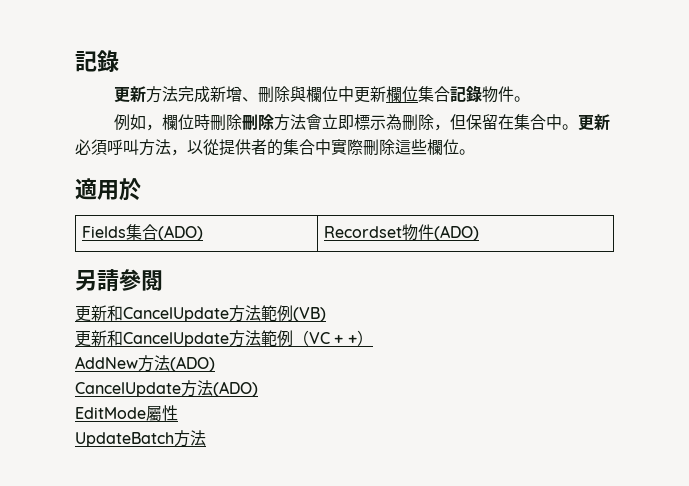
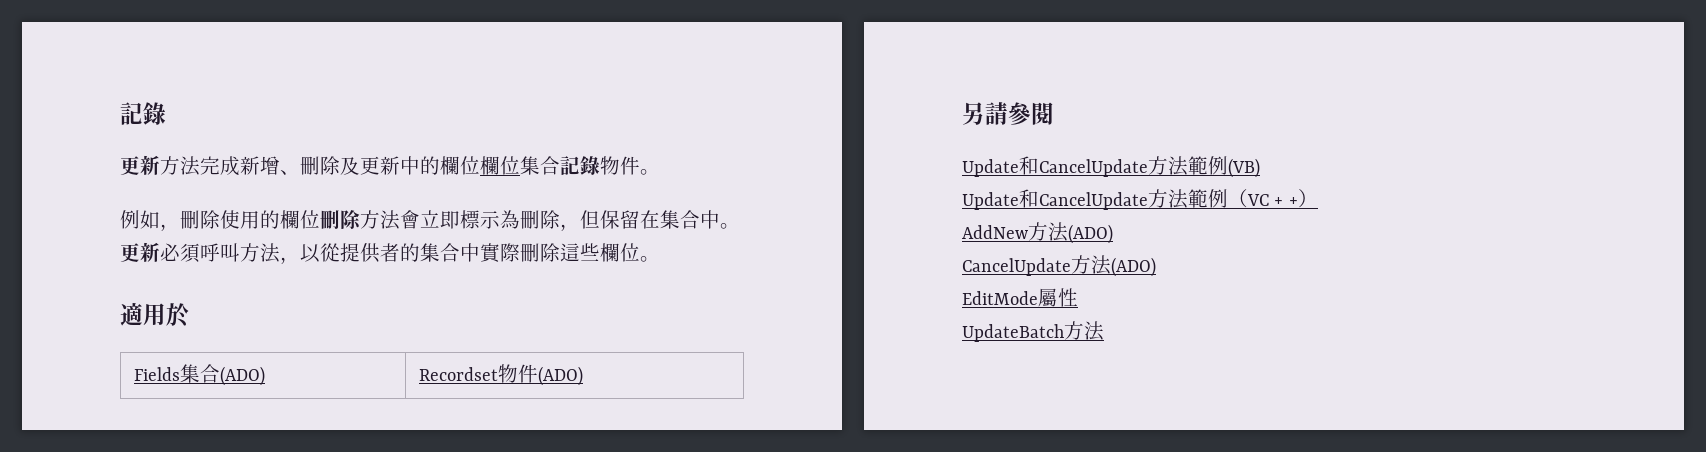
[289,86,386,103] 與欄位中更新 -> [340,156,480,175] 及更新中的欄位
[161,114,242,131] 欄位時刪除 -> [180,210,320,229] 刪除使用的欄位
[75,305,107,322] 更新 -> [962,159,1019,177] Update
[75,330,107,347] 更新 -> [962,192,1019,210] Update

